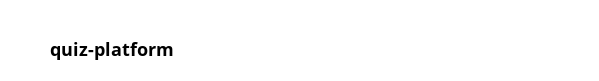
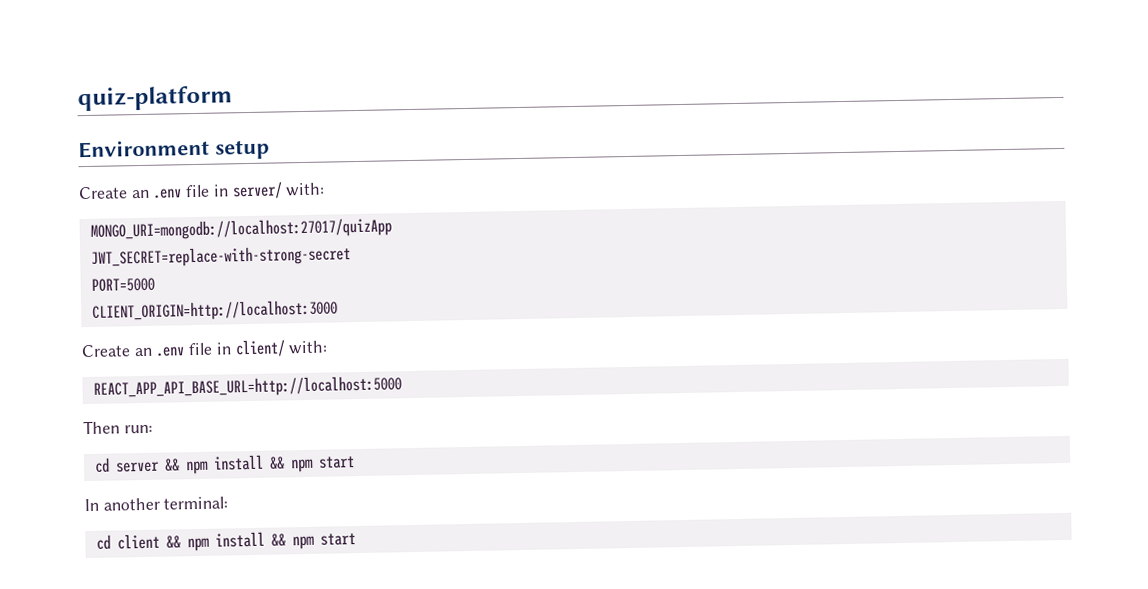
(174, 51) none -> [78,138,270,160] [78,181,326,200] [89,217,392,241] [90,245,351,268] [90,277,155,292] [91,299,338,322] [81,339,329,358] [92,375,402,399] [83,420,153,435] [93,454,355,475] [84,496,229,512] [95,531,356,552] // Environment setup // Create an .env file in server/ with: // MONGO_URI=mongodb://localhost:27017/quizApp // JWT_SECRET=replace-with-strong-secret // PORT=5000 // CLIENT_ORIGIN=http://localhost:3000 // Create an .env file in client/ with: // REACT_APP_API_BASE_URL=http://localhost:5000 // Then run: // cd server && npm install && npm start // In another terminal: // cd client && npm install && npm start

